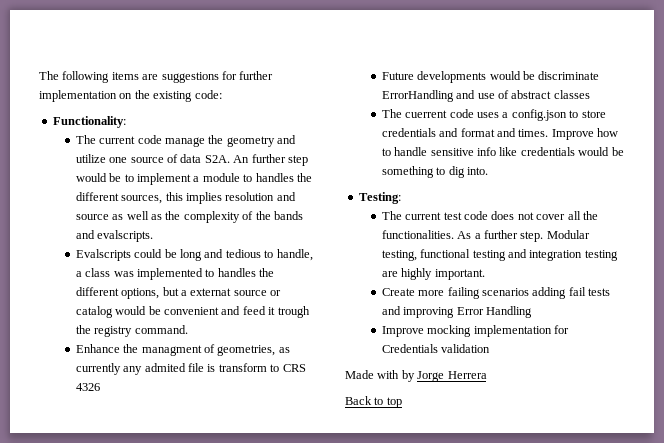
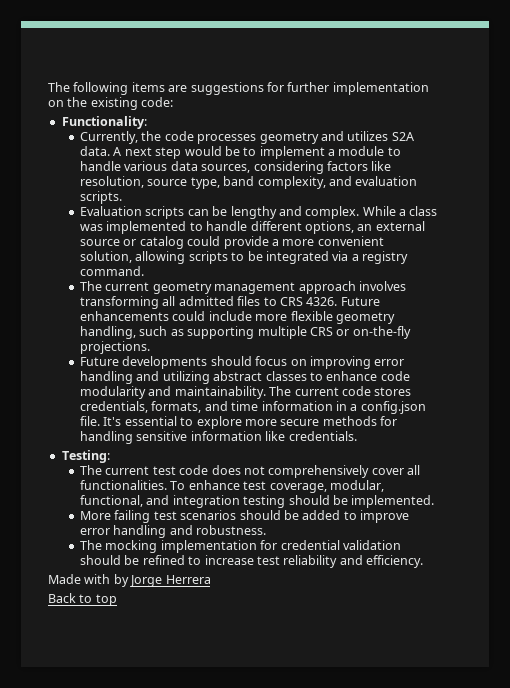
[75,135,297,147] [75,154,286,163] The current code manage the geometry and utilize one source of data S2A. An further -> [80,131,414,144] [80,146,152,156] Currently, the code processes geometry and utilizes S2A data. A next
[255,173,312,182] [75,192,296,204] [75,211,303,223] [75,230,154,242] [75,249,313,261] handles the different sources, this implies resolution and source as well as the complexity of the bands and evalscripts. // Evalscripts could be long and tedious to handle, -> [80,161,392,174] [80,176,418,189] [80,191,123,204] [80,206,396,219] handle various data sources, considering factors like resolution, source type, band complexity, and evaluation scripts. // Evaluation scripts can be lengthy and complex. While
[217,268,275,277] [75,287,282,299] [75,306,310,318] [75,325,188,337] [75,344,290,356] [75,363,306,375] [75,383,100,391] [381,71,600,83] [381,90,590,102] [381,109,606,121] [381,128,619,140] [381,147,624,156] [381,166,489,178] handles the different options, but a externat source or catalog would be convenient and feed it trough the registry command. // Enhance the managment of geometries, as currently any admited file is transform to CRS 4326 // Future developments would be discriminate ErrorHandling and use of abstract classes // The cuerrent code uses a config.json to store credentials and format and times. Improve how to handle sensitive info like credentials would be something to dig into. -> [206,221,425,234] [80,236,384,249] [80,251,409,264] [80,266,145,276] [80,281,406,294] [80,296,380,309] [80,311,395,324] [80,326,411,339] [80,341,151,354] [80,356,405,369] [80,371,410,384] [80,386,412,399] [80,401,426,414] [80,416,398,429] [80,431,357,444] handle different options, an external source or catalog could provide a more convenient solution, allowing scripts to be integrated via a registry command. // The current geometry management approach involves transforming all admitted files to CRS 4326. Future enhancements could include more flexible geometry handling, such as supporting multiple CRS or on-the-fly projections. // Future developments should focus on improving error handling and utilizing abstract classes to enhance code modularity and maintainability. The current code stores credentials, formats, and time information in a config.json file. It's essential to explore more secure methods for handling sensitive information like credentials.
(534, 216) none -> [268,465,370,478] comprehensively
[582,211,598,220] [381,230,590,242] [381,249,618,261] [381,268,485,280] [381,287,611,299] [381,306,533,318] [381,326,424,337] the functionalities. As a further step. Modular testing, functional testing and integration testing are highly important. // Create more failing scenarios adding fail tests and improving Error Handling // Improve -> [80,480,384,493] [80,495,435,508] [80,510,410,523] [80,525,267,538] [80,540,103,550] functionalities. To enhance test coverage, modular, functional, and integration testing should be implemented. // More failing test scenarios should be added to improve error handling and robustness. // The
[381,344,438,353] Credentials -> [280,540,340,550] credential
(491, 348) none -> [80,555,424,568] should be refined to increase test reliability and efficiency.

